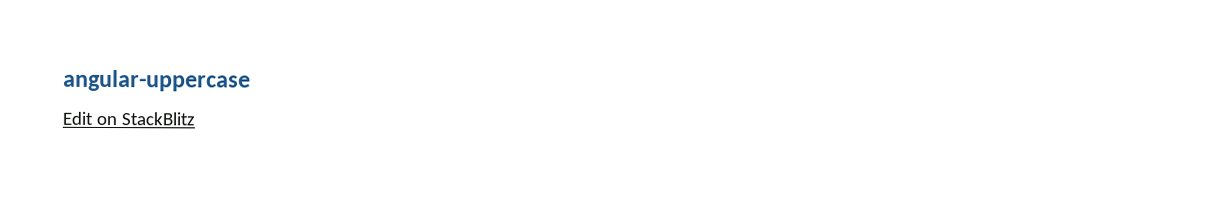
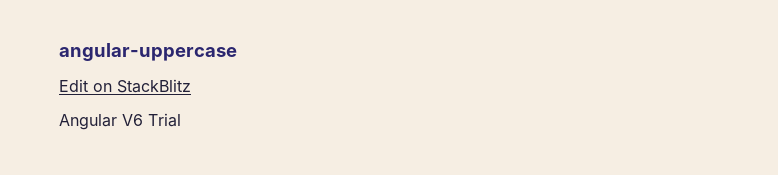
(195, 119) none -> [59,113,181,130] // Angular V6 Trial

